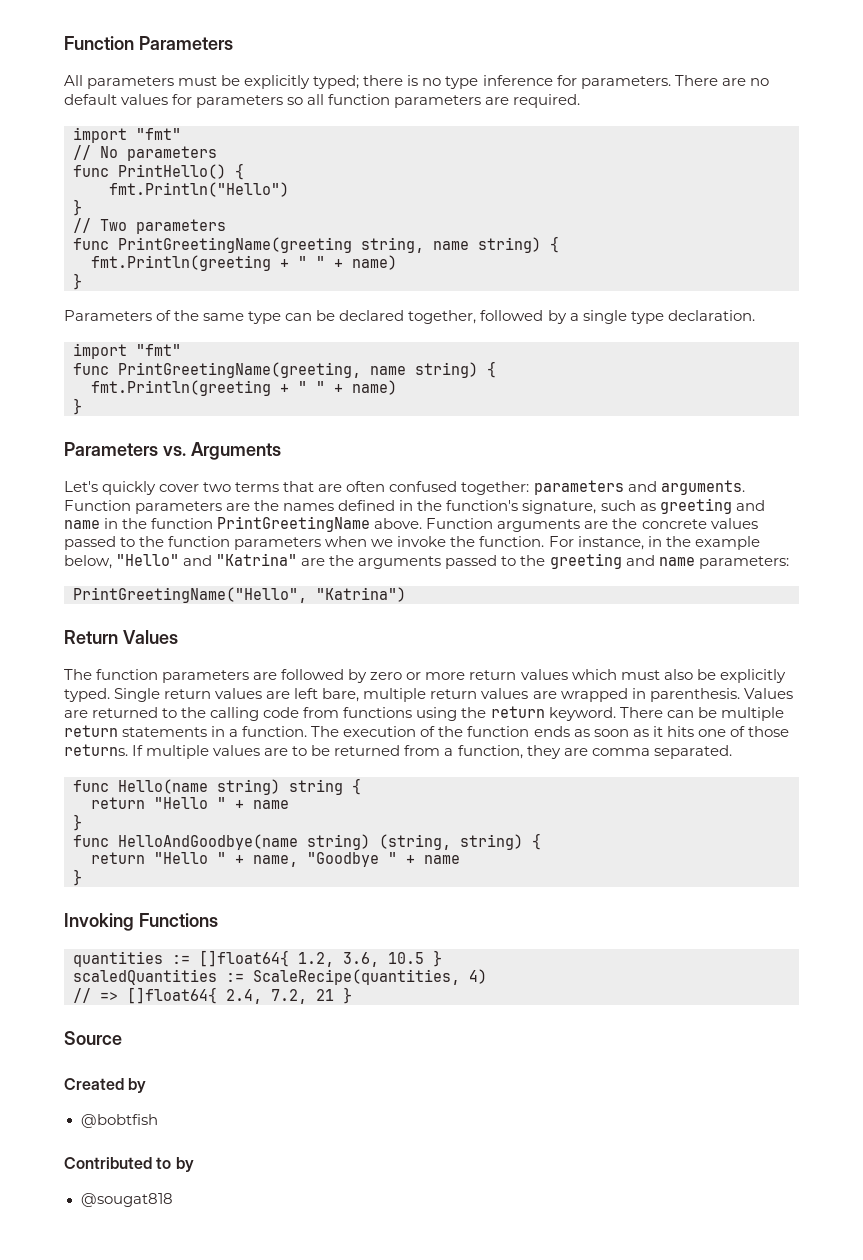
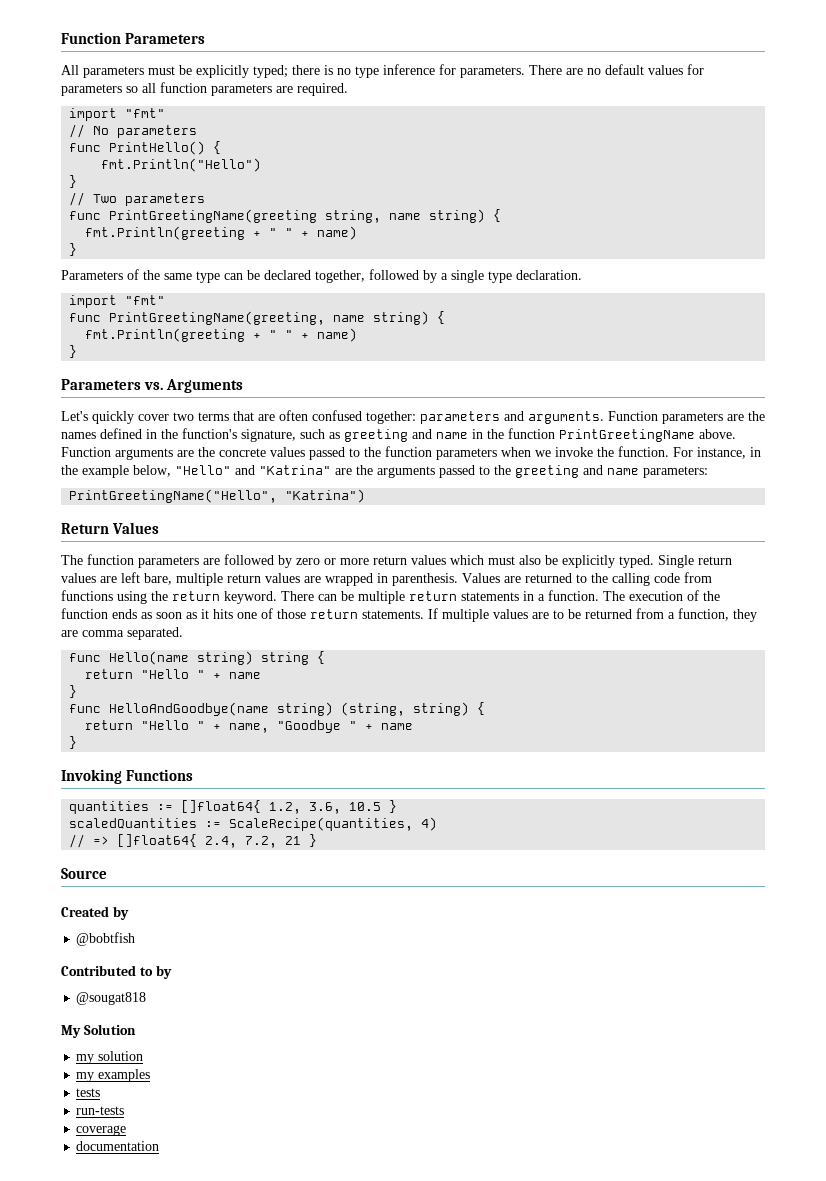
[64,744,128,756] returns. -> [310,609,424,619] return statements.
(173, 1200) none -> [61,1024,136,1038] [76,1051,144,1064] [76,1069,151,1082] [76,1088,101,1097] [76,1106,125,1115] [76,1125,127,1136] [76,1141,160,1151] // My Solution // my solution // my examples // tests // run-tests // coverage // documentation

